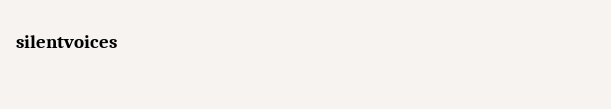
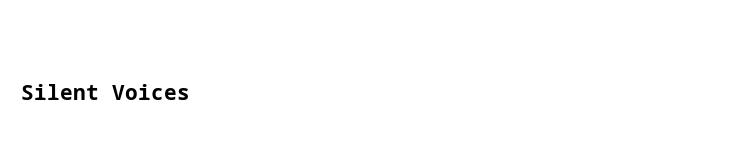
[16,35,117,48] silentvoices -> [21,84,190,100] Silent Voices

